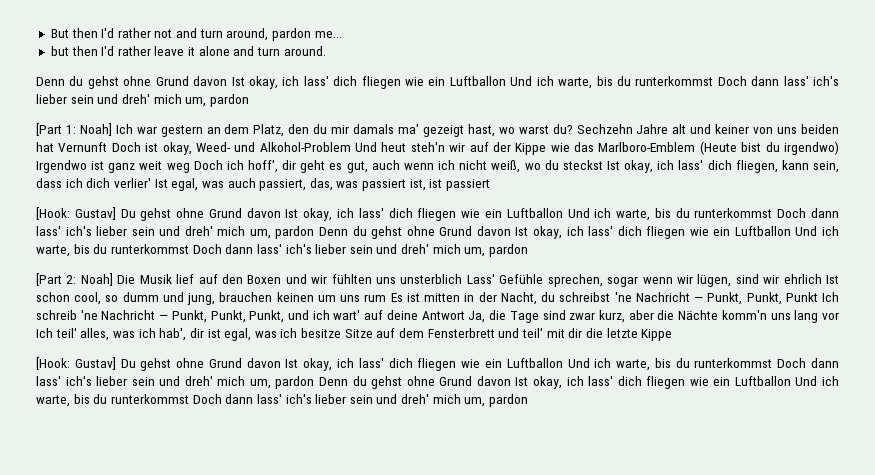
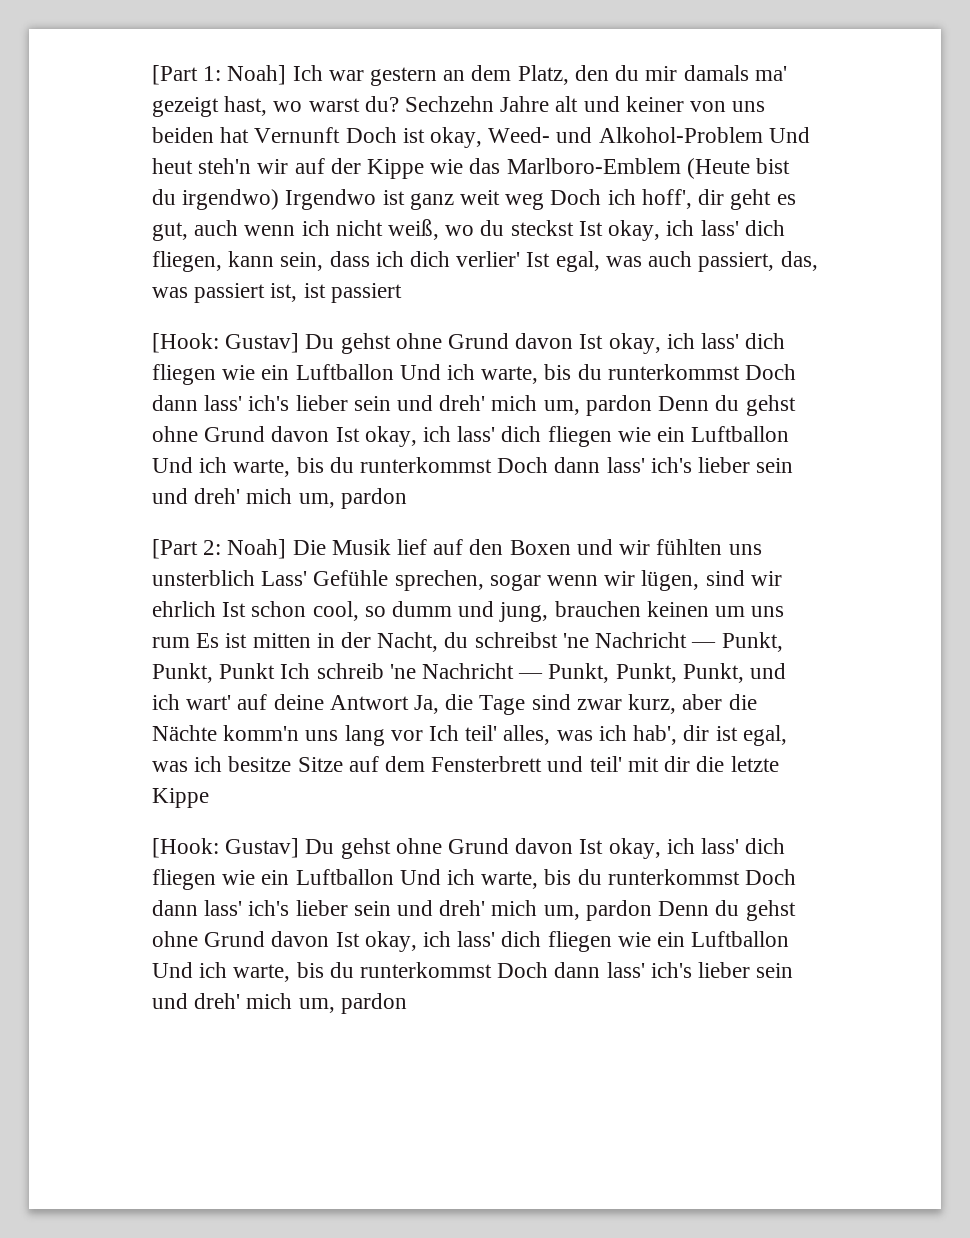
[50,28,342,41] [50,46,326,56] [36,76,839,89] [36,94,249,107] But then I'd rather not and turn around, pardon me... // but then I'd rather leave it alone and turn around. // Denn du gehst ohne Grund davon Ist okay, ich lass' dich fliegen wie ein Luftballon Und ich warte, bis du runterkommst Doch dann lass' ich's lieber sein und dreh' mich um, pardon // -> (152, 75) none

